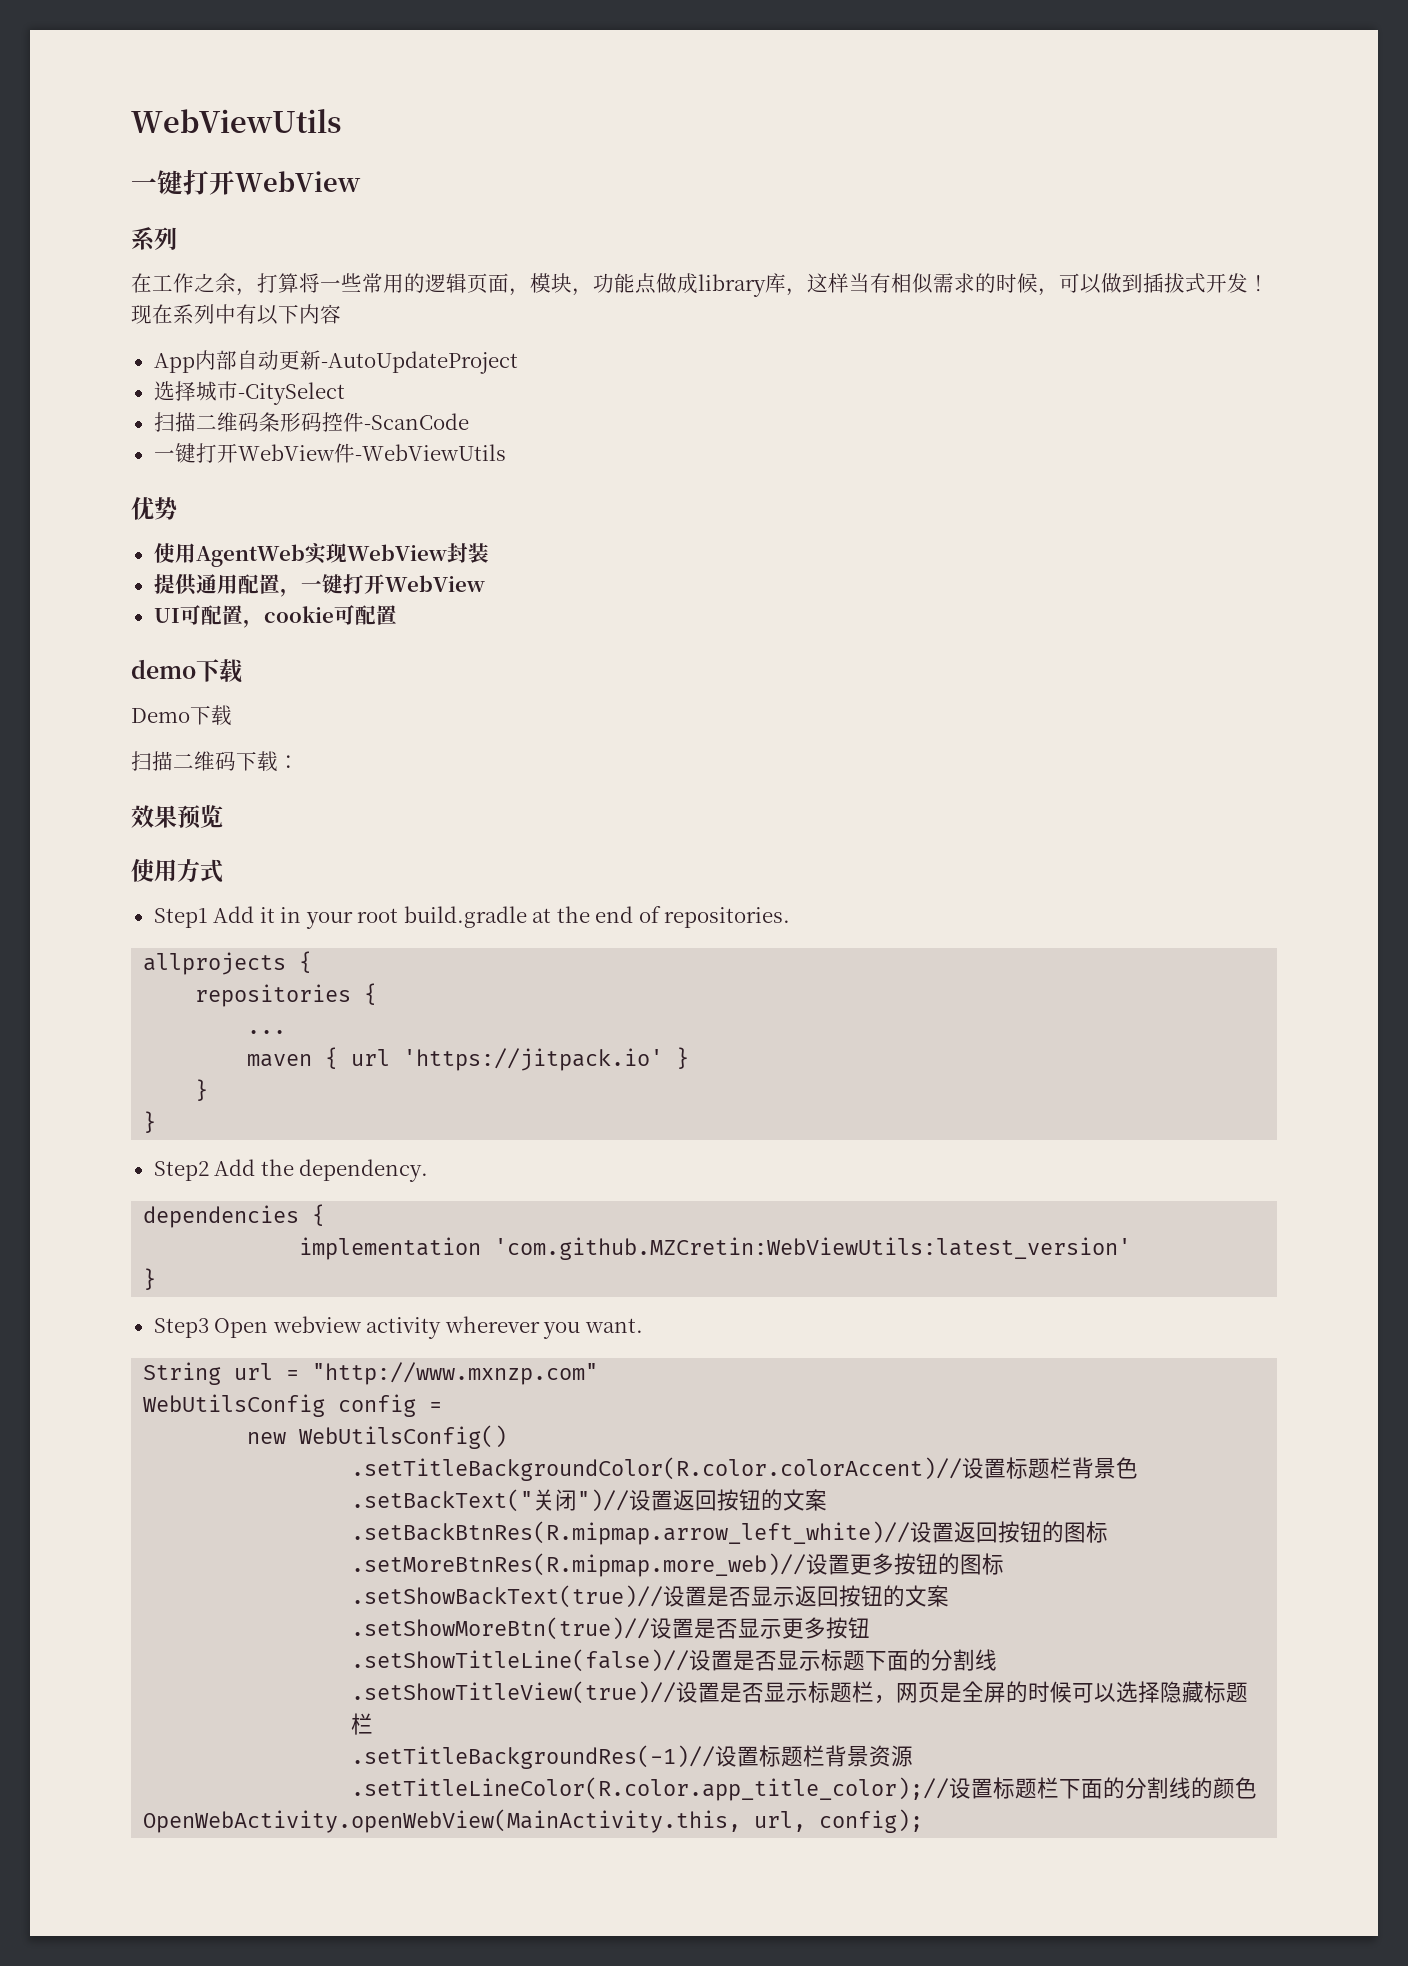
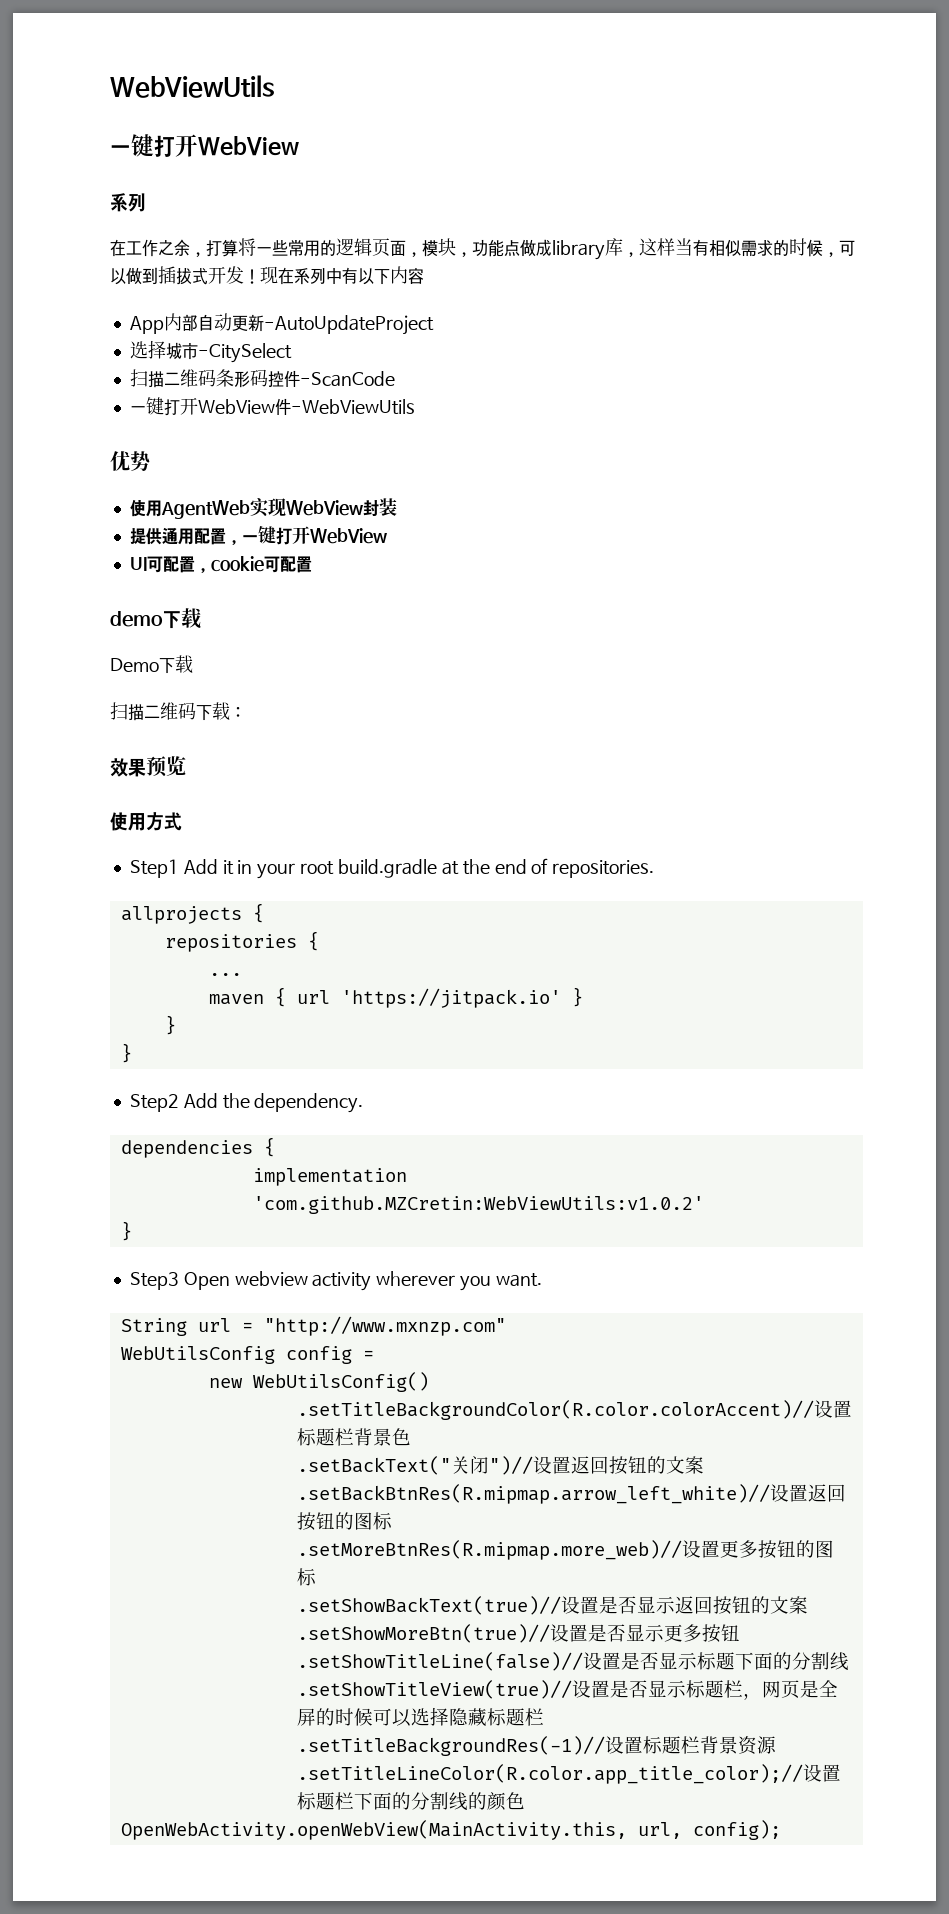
[494,1237,1132,1260] 'com.github.MZCretin:WebViewUtils:latest_version' -> [252,1196,704,1214] 'com.github.MZCretin:WebViewUtils:v1.0.2'

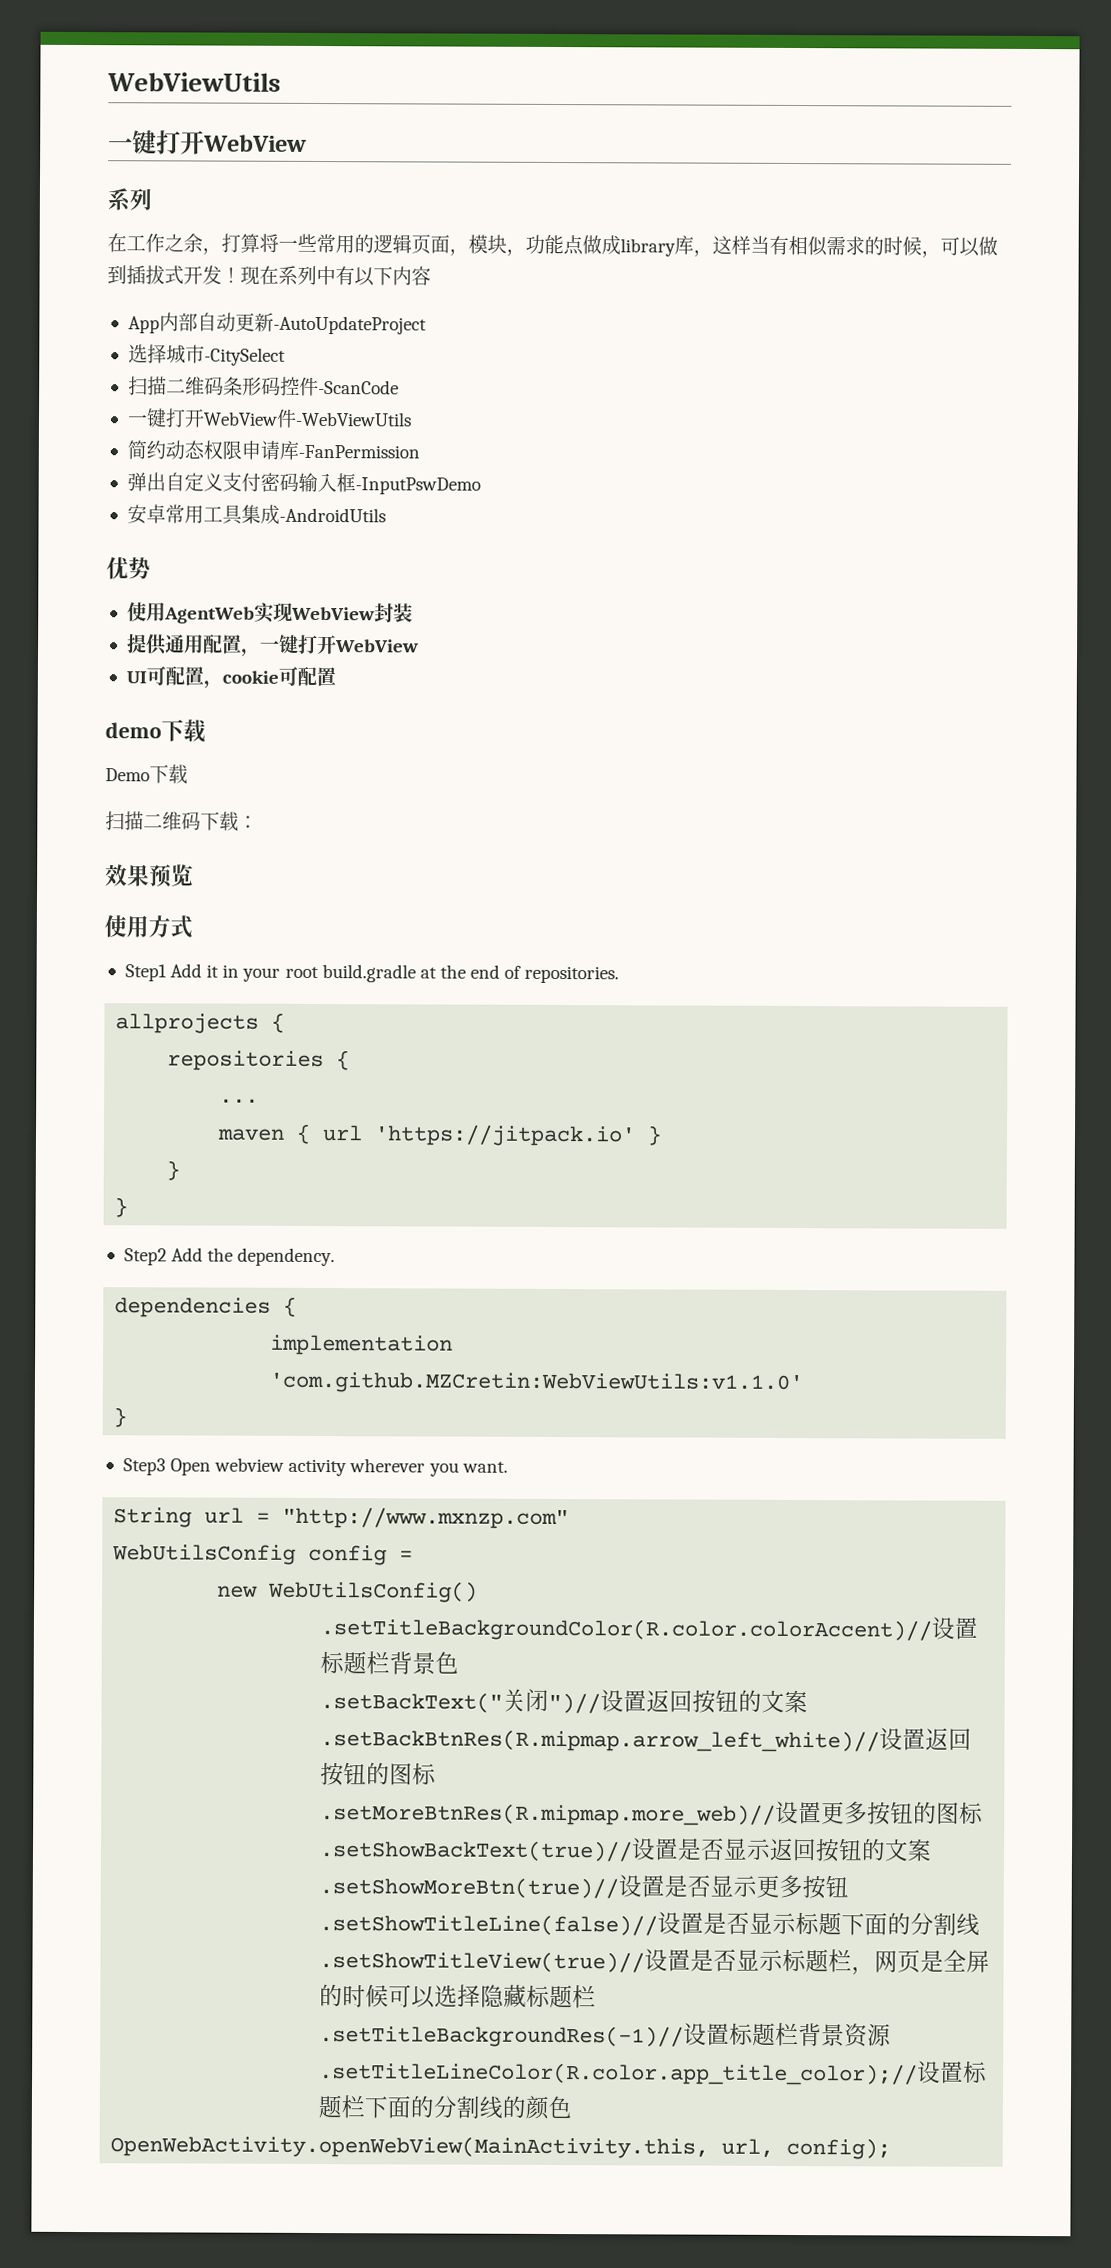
(415, 407) none -> [126,440,420,460] [126,472,481,495] [126,504,386,525] // 简约动态权限申请库-FanPermission // 弹出自定义支付密码输入框-InputPswDemo // 安卓常用工具集成-AndroidUtils
[252,1196,704,1214] 'com.github.MZCretin:WebViewUtils:v1.0.2' -> [269,1371,804,1395] 'com.github.MZCretin:WebViewUtils:v1.1.0'

